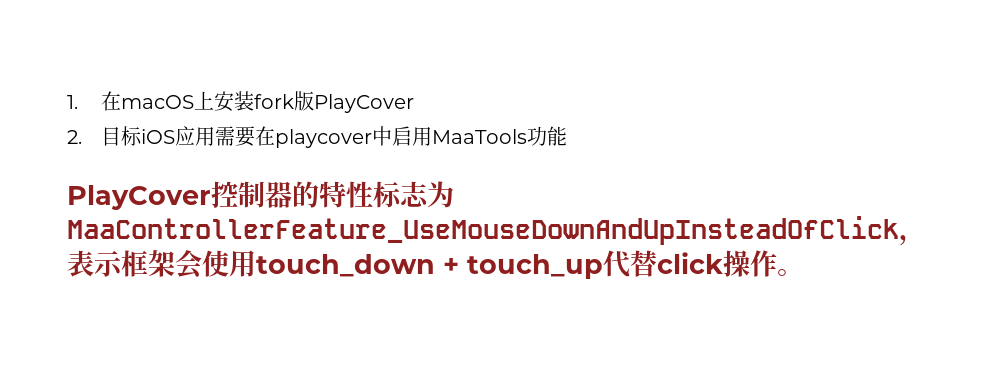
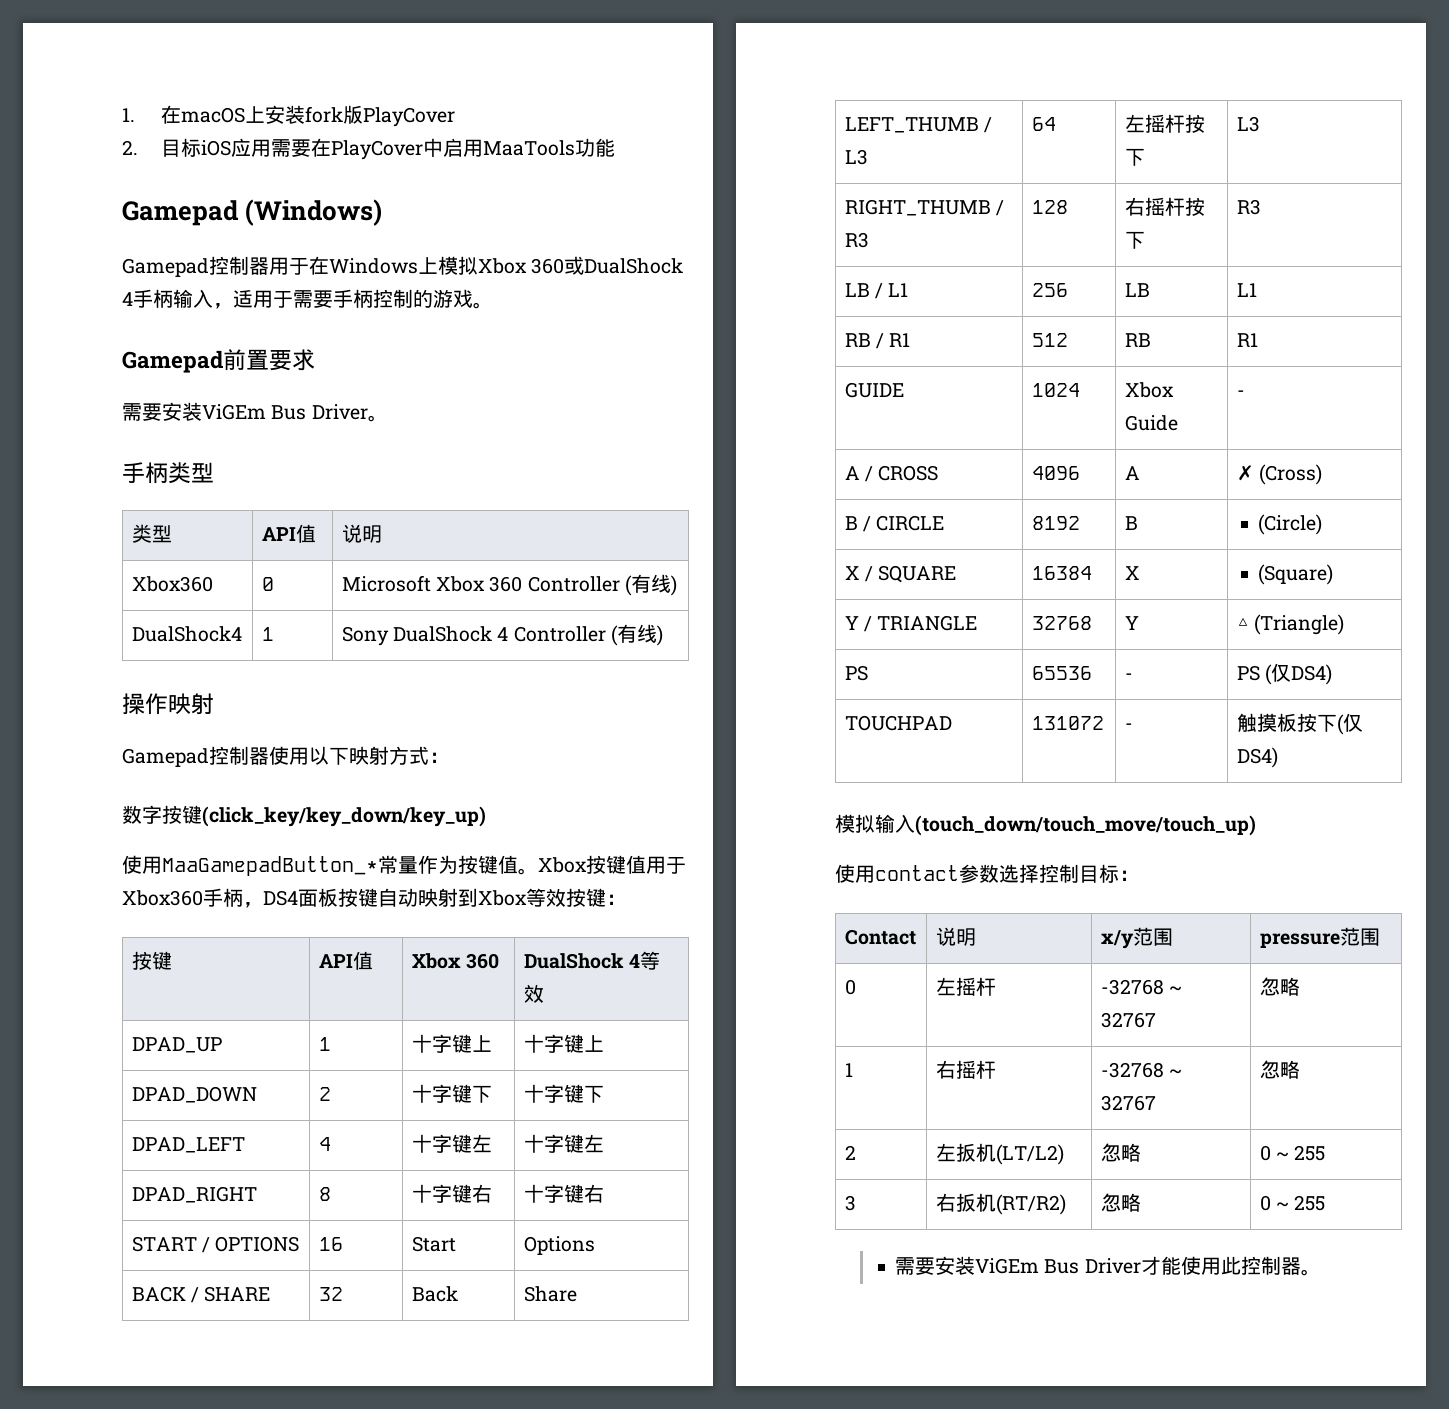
[274,129,372,148] playcover -> [330,140,423,160] PlayCover
[67,181,454,210] [67,216,926,246] [67,250,777,279] PlayCover控制器的特性标志为MaaControllerFeature_UseMouseDownAndUpInsteadOfClick，表示框架会使用touch_down + touch_up代替click操作 -> [122,199,383,226] [122,256,684,277] [122,289,493,309] [122,349,315,373] [122,402,388,422] [122,462,214,484] [131,524,172,543] [261,524,316,543] [341,524,382,543] [131,576,213,592] [261,577,274,591] [341,574,677,596] [131,626,242,642] [261,627,274,641] [341,624,663,646] [122,693,214,715] [122,746,449,767] [122,805,486,827] [122,855,686,876] [122,888,626,908] [131,951,172,970] [318,951,373,970] [411,953,500,969] [523,951,661,970] [523,984,544,1003] [131,1037,222,1053] [318,1037,331,1051] [411,1034,492,1053] [523,1034,604,1053] [131,1086,257,1103] [318,1087,331,1101] [411,1084,492,1103] [523,1084,604,1103] [131,1137,245,1153] [318,1137,331,1151] [411,1134,492,1153] [523,1134,604,1153] [131,1186,257,1203] [318,1187,331,1201] [411,1184,492,1203] [523,1184,604,1203] [131,1236,300,1253] [318,1237,343,1251] [411,1236,456,1252] [523,1236,595,1255] [131,1286,271,1303] [318,1287,343,1301] [411,1286,458,1302] [523,1286,577,1302] [844,117,993,133] [844,149,868,165] [1031,117,1056,131] [1124,114,1205,133] [1124,148,1145,166] [1236,116,1260,132] [844,199,1005,216] [844,232,869,248] [1031,200,1068,214] [1124,197,1205,216] [1124,231,1145,249] [1236,199,1261,215] [844,283,909,299] [1031,283,1068,297] [1124,283,1150,297] [1236,283,1257,297] [844,333,911,349] [1031,333,1068,347] [1124,333,1151,347] [1236,333,1258,347] [844,382,904,398] [1031,383,1080,397] [1124,382,1174,398] [1124,415,1178,431] [1236,390,1245,397] [844,465,939,482] [1031,466,1080,480] [1124,466,1140,480] [1236,464,1323,485] [844,515,945,532] [1031,516,1080,530] [1124,516,1138,530] [1258,514,1323,535] [844,565,957,583] [1031,566,1092,580] [1124,566,1140,580] [1258,564,1334,585] [844,615,978,632] [1031,616,1092,630] [1124,616,1139,630] [1236,614,1345,635] [844,665,868,681] [1031,666,1092,680] [1124,673,1133,680] [1236,663,1333,685] [844,715,952,731] [1031,716,1104,730] [1124,723,1133,730] [1236,713,1363,735] [1236,747,1278,768] [835,814,1256,836] [835,864,1139,883] [844,929,916,945] [935,927,976,946] [1100,927,1173,949] [1259,927,1380,948] [844,979,856,995] [935,977,996,996] [1100,979,1183,995] [1100,1012,1156,1028] [1259,977,1300,996] [844,1063,853,1077] [935,1060,996,1079] [1100,1062,1183,1078] [1100,1095,1156,1111] [1259,1060,1300,1079] [844,1145,856,1160] [935,1143,1064,1165] [1100,1143,1141,1162] [1259,1145,1326,1161] [844,1195,856,1211] [935,1193,1066,1215] [1100,1193,1141,1212] [1259,1195,1326,1211] [895,1256,1301,1275] Gamepad (Windows) // Gamepad控制器用于在Windows上模拟Xbox 360或DualShock 4手柄输入，适用于需要手柄控制的游戏。 // Gamepad前置要求 // 需要安装ViGEm Bus Driver。 // 手柄类型 // 类型 | API值 | 说明 // Xbox360 | 0 | Microsoft Xbox 360 Controller (有线) // DualShock4 | 1 | Sony DualShock 4 Controller (有线) // 操作映射 // Gamepad控制器使用以下映射方式： // 数字按键(click_key/key_down/key_up) // 使用MaaGamepadButton_*常量作为按键值。Xbox按键值用于Xbox360手柄，DS4面板按键自动映射到Xbox等效按键： // 按键 | API值 | Xbox 360 | DualShock 4等效 // DPAD_UP | 1 | 十字键上 | 十字键上 // DPAD_DOWN | 2 | 十字键下 | 十字键下 // DPAD_LEFT | 4 | 十字键左 | 十字键左 // DPAD_RIGHT | 8 | 十字键右 | 十字键右 // START / OPTIONS | 16 | Start | Options // BACK / SHARE | 32 | Back | Share // LEFT_THUMB / L3 | 64 | 左摇杆按下 | L3 // RIGHT_THUMB / R3 | 128 | 右摇杆按下 | R3 // LB / L1 | 256 | LB | L1 // RB / R1 | 512 | RB | R1 // GUIDE | 1024 | Xbox Guide | - // A / CROSS | 4096 | A | ✗ (Cross) // B / CIRCLE | 8192 | B | (Circle) // X / SQUARE | 16384 | X | (Square) // Y / TRIANGLE | 32768 | Y | △ (Triangle) // PS | 65536 | - | PS (仅DS4) // TOUCHPAD | 131072 | - | 触摸板按下(仅DS4) // 模拟输入(touch_down/touch_move/touch_up) // 使用contact参数选择控制目标： // Contact | 说明 | x/y范围 | pressure范围 // 0 | 左摇杆 | -32768 ~ 32767 | 忽略 // 1 | 右摇杆 | -32768 ~ 32767 | 忽略 // 2 | 左扳机(LT/L2) | 忽略 | 0 ~ 255 // 3 | 右扳机(RT/R2) | 忽略 | 0 ~ 255 // 需要安装ViGEm Bus Driver才能使用此控制器

